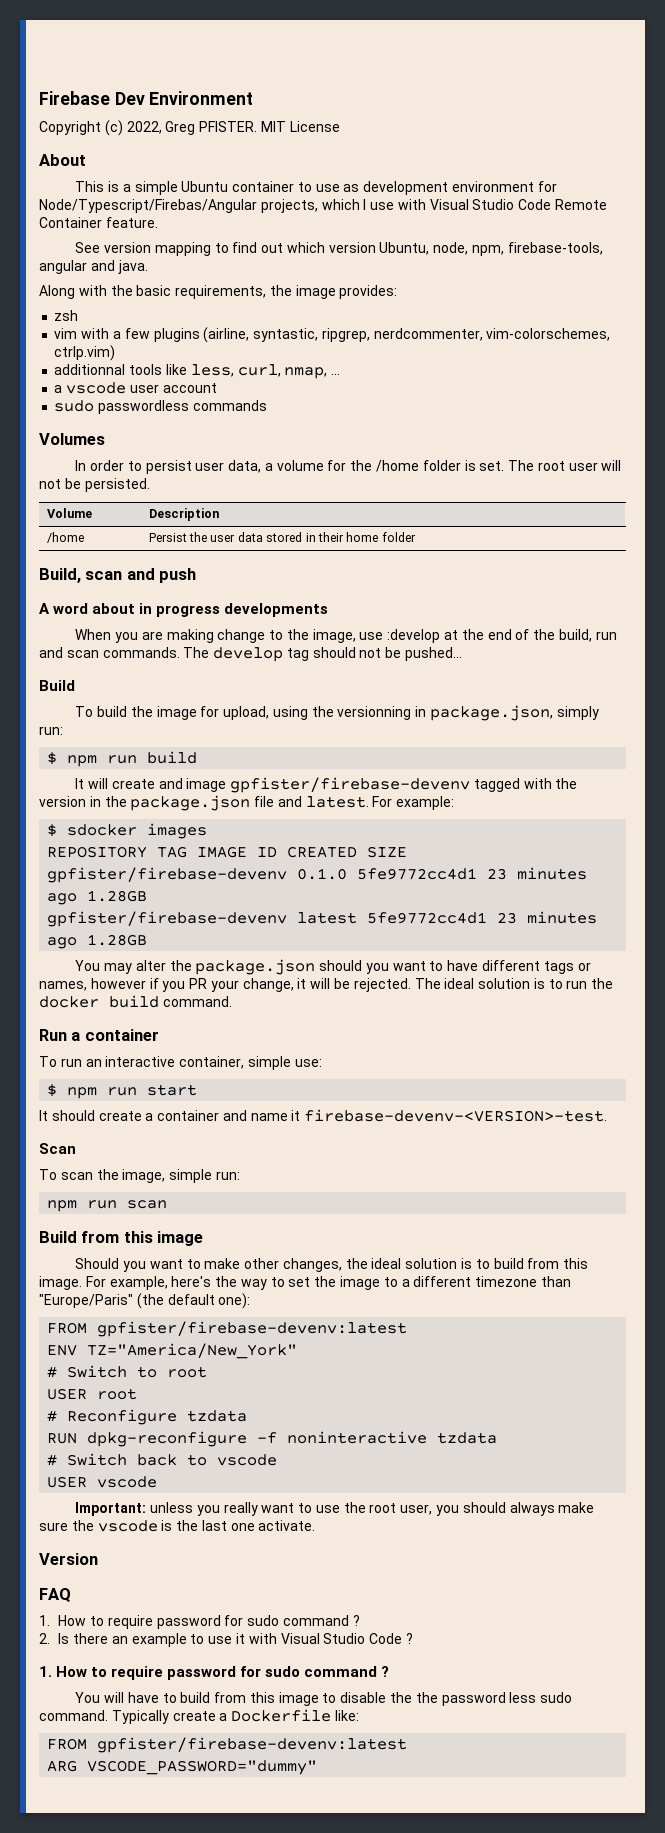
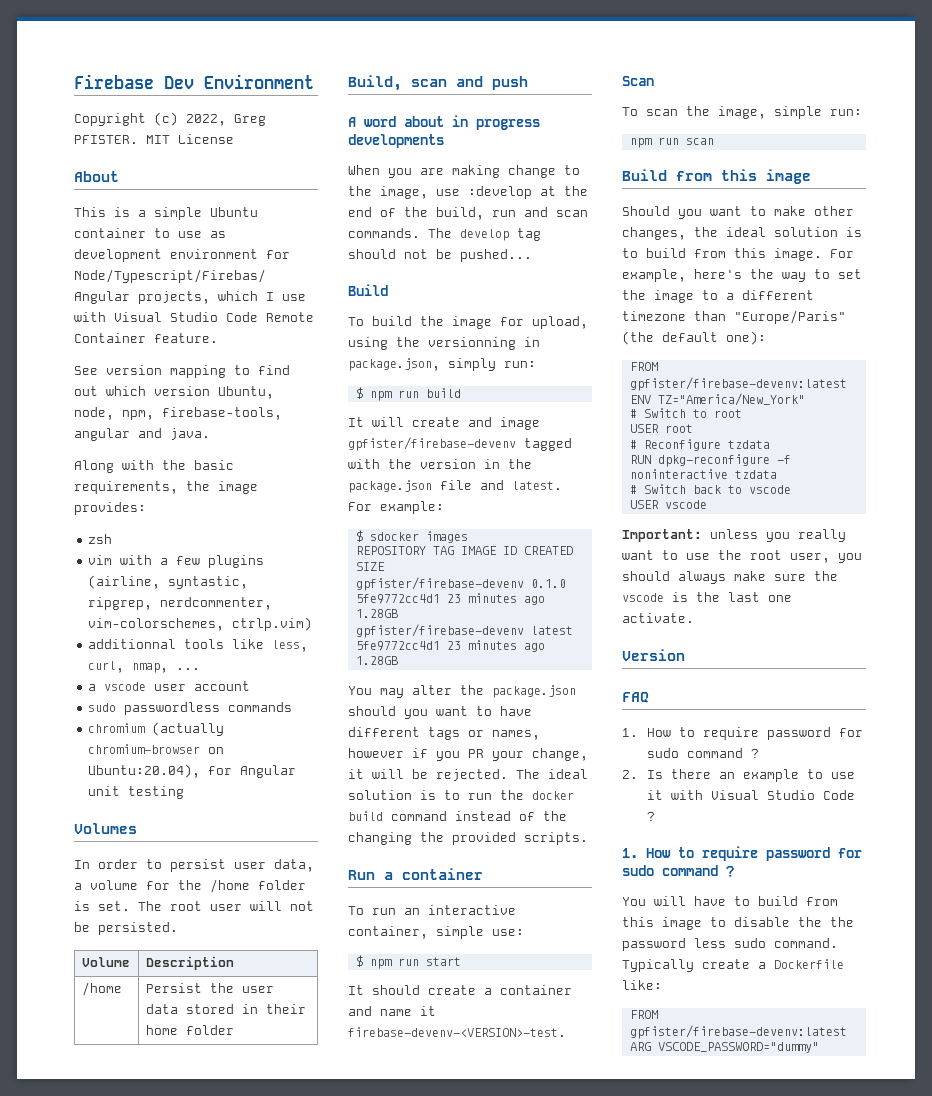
(267, 405) none -> [88,722,225,736] [88,744,225,754] [88,764,297,778] [88,786,185,799] // chromium (actually chromium-browser on Ubuntu:20.04), for Angular unit testing
[162,996,232,1007] command. -> [391,811,567,821] [348,832,588,845] command instead of the changing the provided scripts.

